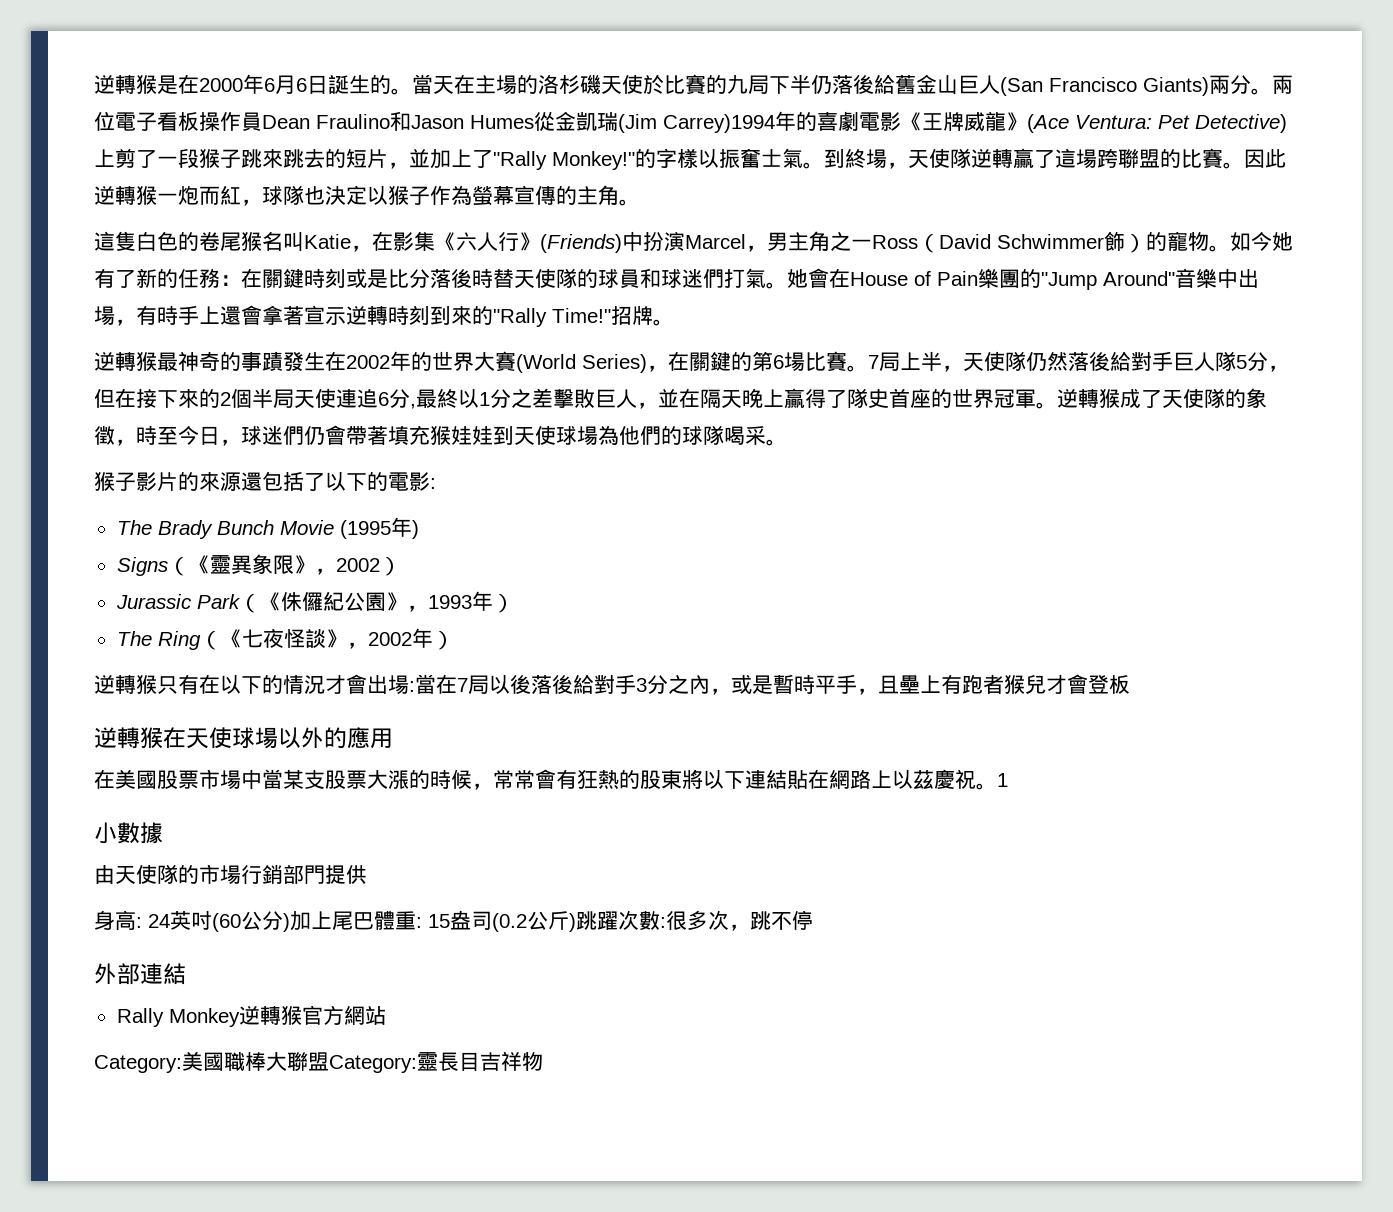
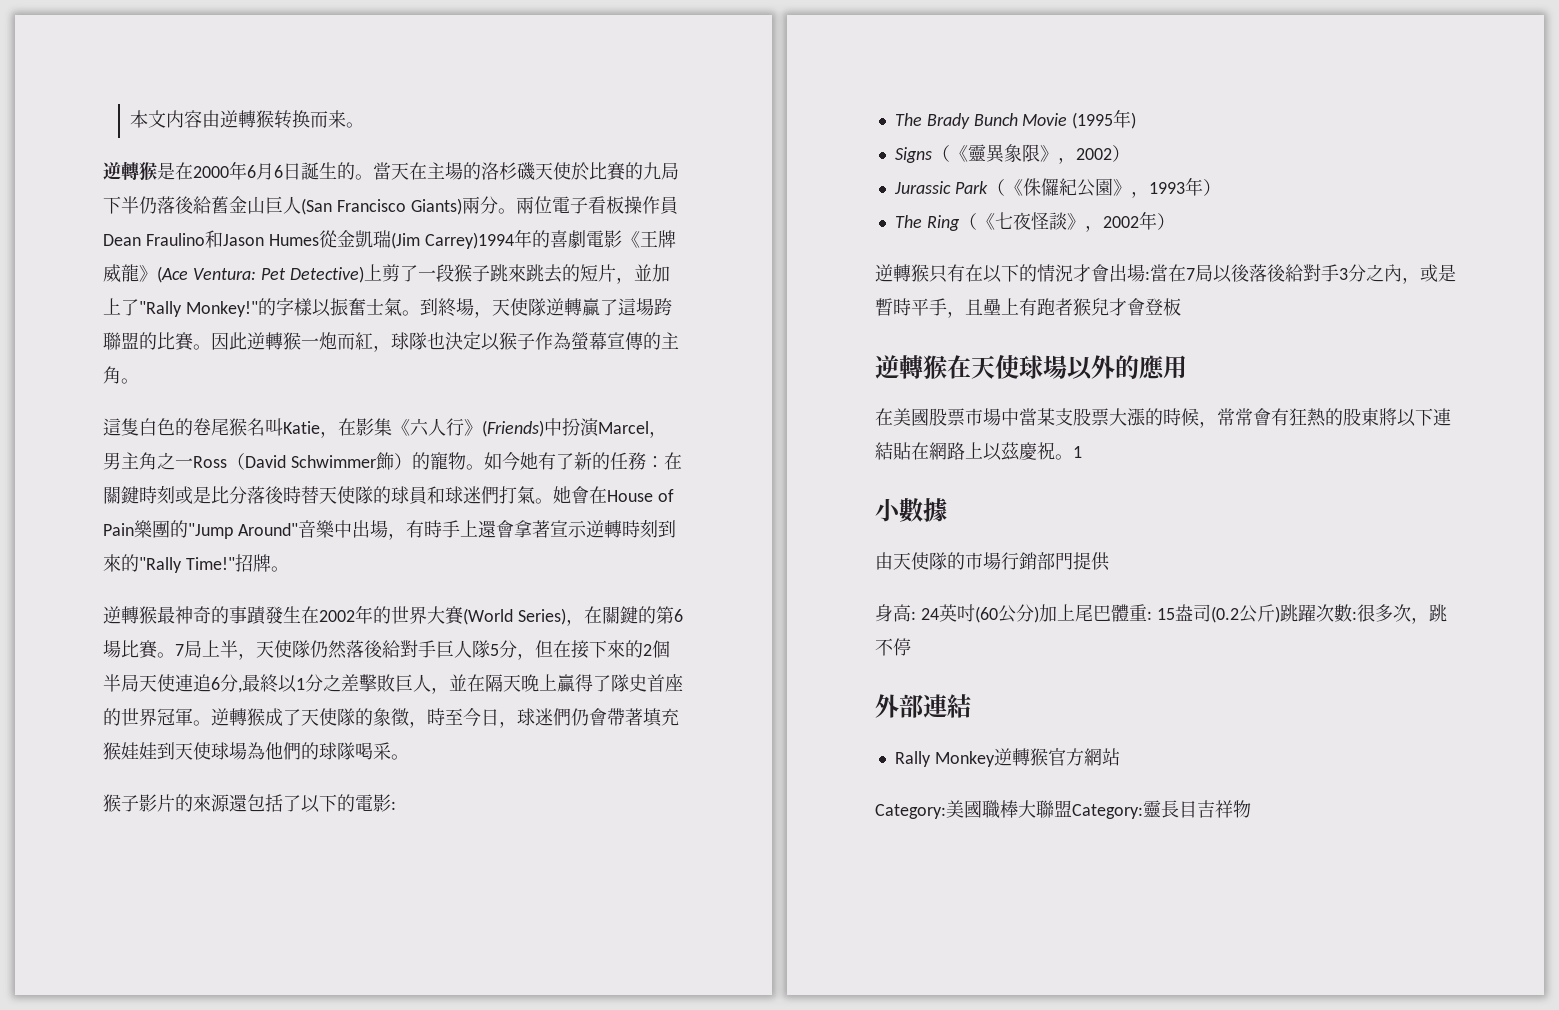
(94, 84) none -> [130,110,365,129] 本文内容由逆轉猴转换而来。 //

